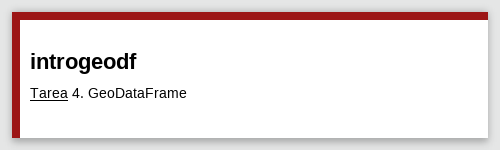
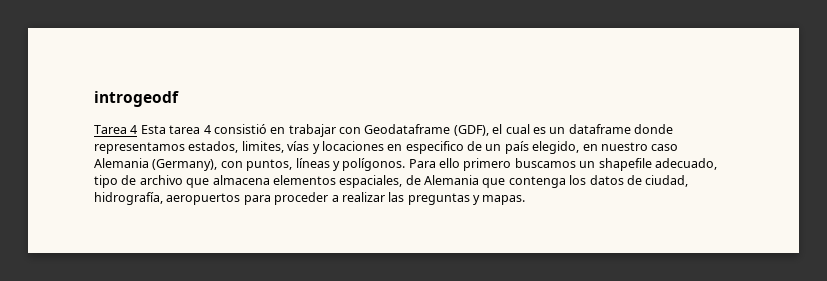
[72,88,187,98] 4. GeoDataFrame -> [130,124,673,137] [94,141,679,154] [94,158,717,171] [94,175,689,188] [94,192,526,205] 4 Esta tarea 4 consistió en trabajar con Geodataframe (GDF), el cual es un dataframe donde representamos estados, limites, vías y locaciones en especifico de un país elegido, en nuestro caso Alemania (Germany), con puntos, líneas y polígonos. Para ello primero buscamos un shapefile adecuado, tipo de archivo que almacena elementos espaciales, de Alemania que contenga los datos de ciudad, hidrografía, aeropuertos para proceder a realizar las preguntas y mapas.

